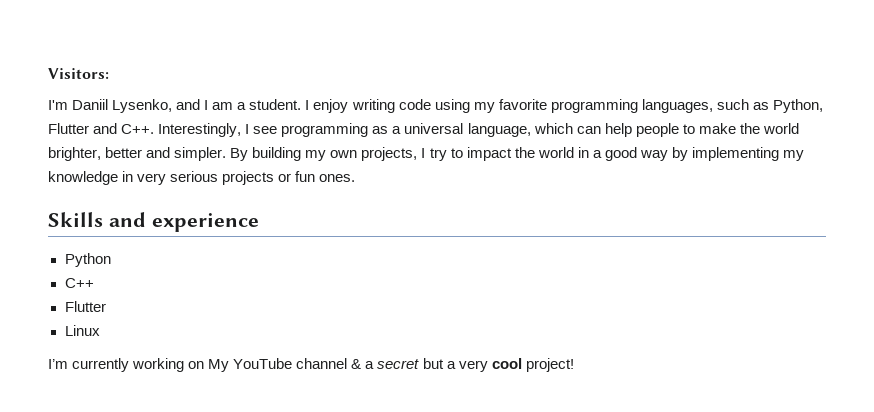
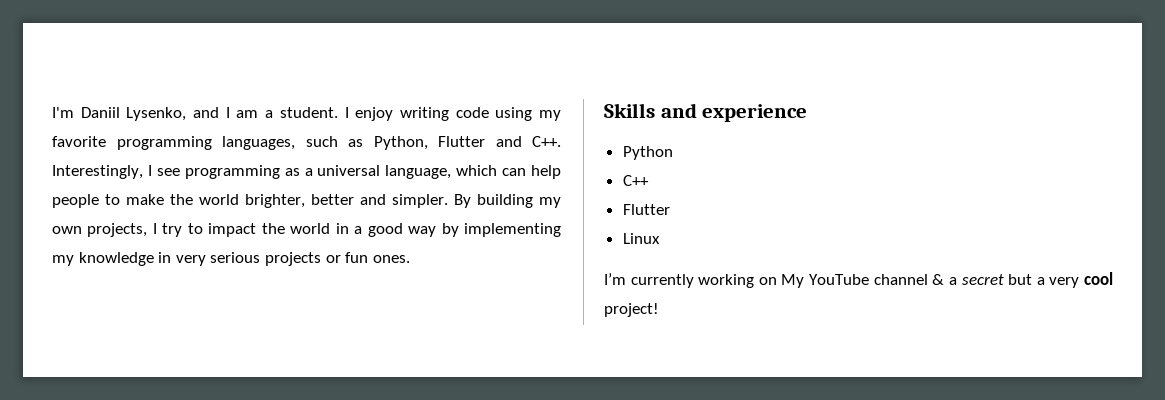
[48,68,109,79] Visitors: // -> (52, 112) none

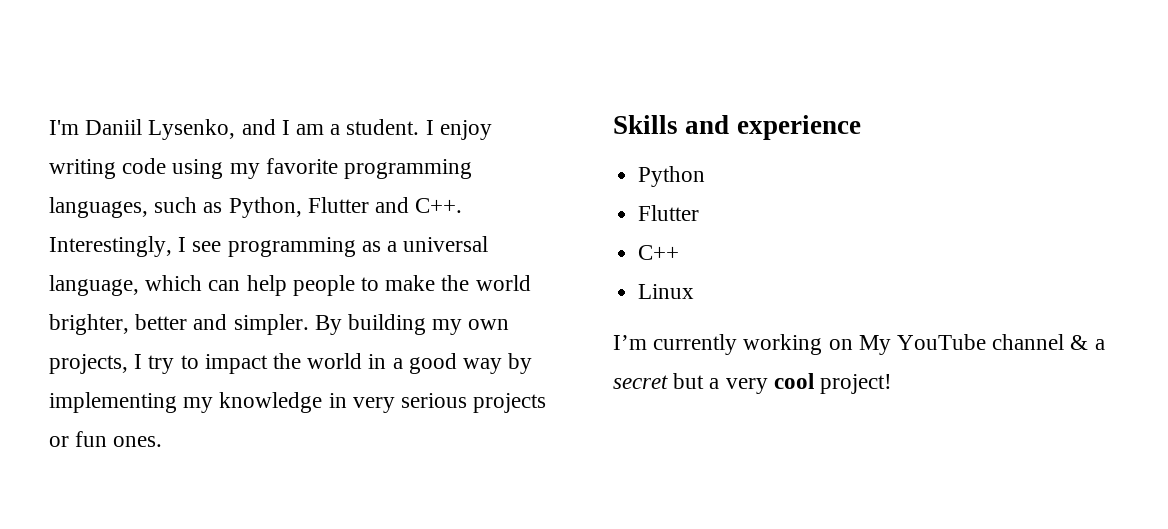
(673, 153) none -> [638,205,700,221] // Flutter
[622,204,670,215] // Flutter -> (680, 252) none

